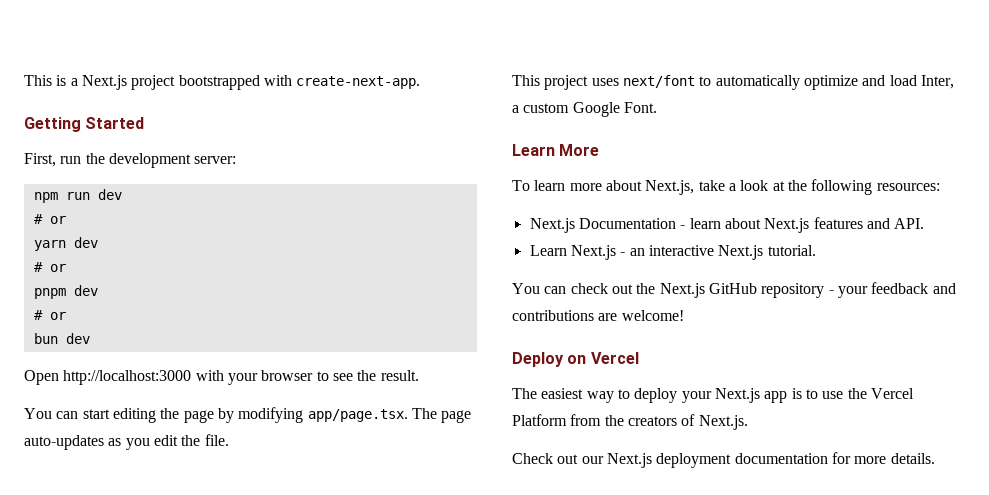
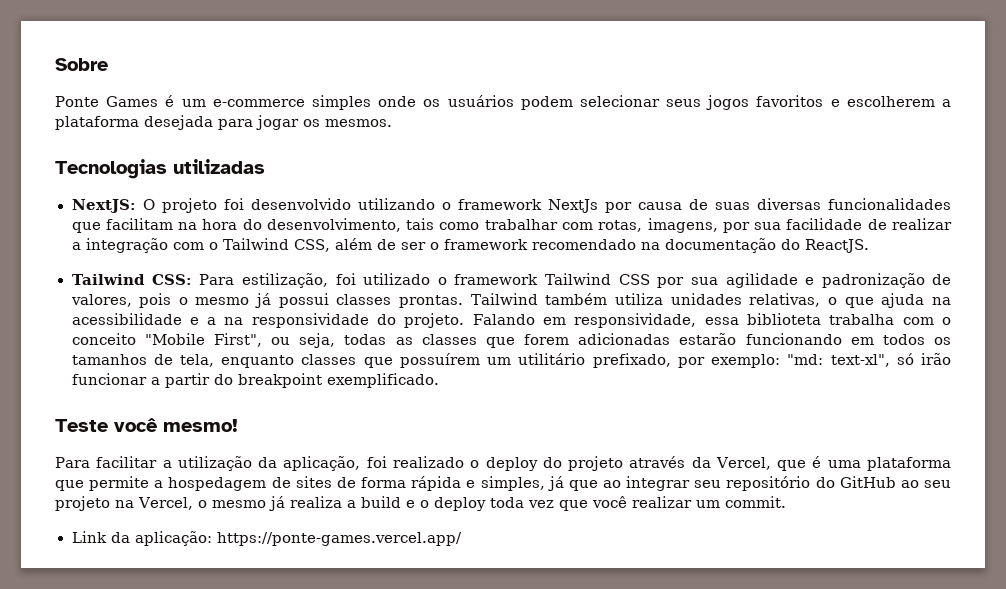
[24,75,421,90] [24,117,145,132] [24,153,237,168] [33,189,122,203] [33,214,66,224] [33,237,98,251] [33,262,66,272] [33,285,98,299] [33,310,66,320] [33,333,90,344] [24,370,419,385] [24,407,472,423] [24,434,229,450] [512,75,954,90] [512,102,657,117] [512,144,600,156] [512,179,940,195] [529,217,925,233] [529,245,816,260] [512,282,956,298] [512,310,684,321] [512,352,639,367] [512,388,914,403] [512,414,748,430] [512,452,935,468] This is a Next.js project bootstrapped with create-next-app. // Getting Started // First, run the development server: // npm run dev // # or // yarn dev // # or // pnpm dev // # or // bun dev // Open http://localhost:3000 with your browser to see the result. // You can start editing the page by modifying app/page.tsx. The page auto-updates as you edit the file. // This project uses next/font to automatically optimize and load Inter, a custom Google Font. // Learn More // To learn more about Next.js, take a look at the following resources: // Next.js Documentation - learn about Next.js features and API. // Learn Next.js - an interactive Next.js tutorial. // You can check out the Next.js GitHub repository - your feedback and contributions are welcome! // Deploy on Vercel // The easiest way to deploy your Next.js app is to use the Vercel Platform from the creators of Next.js. // Check out our Next.js deployment documentation for more details. -> [55,58,108,71] [55,95,951,110] [55,115,392,130] [55,159,265,179] [71,198,952,213] [71,218,952,233] [71,238,870,253] [71,273,951,288] [70,293,951,308] [71,313,951,328] [71,333,951,348] [71,353,952,368] [71,373,439,388] [55,418,238,432] [55,456,952,471] [55,476,951,491] [55,496,786,511] [71,531,462,546] Sobre // Ponte Games é um e-commerce simples onde os usuários podem selecionar seus jogos favoritos e escolherem a plataforma desejada para jogar os mesmos. // Tecnologias utilizadas // NextJS: O projeto foi desenvolvido utilizando o framework NextJs por causa de suas diversas funcionalidades que facilitam na hora do desenvolvimento, tais como trabalhar com rotas, imagens, por sua facilidade de realizar a integração com o Tailwind CSS, além de ser o framework recomendado na documentação do ReactJS. // Tailwind CSS: Para estilização, foi utilizado o framework Tailwind CSS por sua agilidade e padronização de valores, pois o mesmo já possui classes prontas. Tailwind também utiliza unidades relativas, o que ajuda na acessibilidade e a na responsividade do projeto. Falando em responsividade, essa biblioteta trabalha com o conceito "Mobile First", ou seja, todas as classes que forem adicionadas estarão funcionando em todos os tamanhos de tela, enquanto classes que possuírem um utilitário prefixado, por exemplo: "md: text-xl", só irão funcionar a partir do breakpoint exemplificado. // Teste você mesmo! // Para facilitar a utilização da aplicação, foi realizado o deploy do projeto através da Vercel, que é uma plataforma que permite a hospedagem de sites de forma rápida e simples, já que ao integrar seu repositório do GitHub ao seu projeto na Vercel, o mesmo já realiza a build e o deploy toda vez que você realizar um commit. // Link da aplicação: https://ponte-games.vercel.app/

